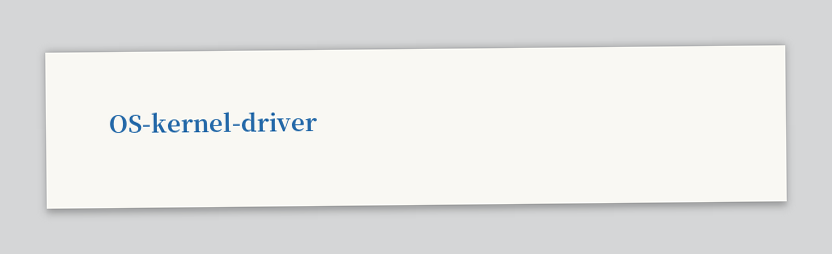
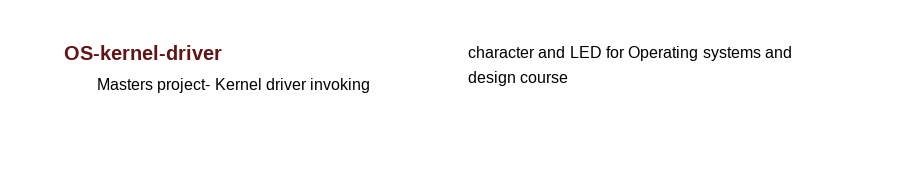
(318, 122) none -> [97,78,371,93] [468,46,792,61] [468,71,569,86] // Masters project- Kernel driver invoking character and LED for Operating systems and design course

